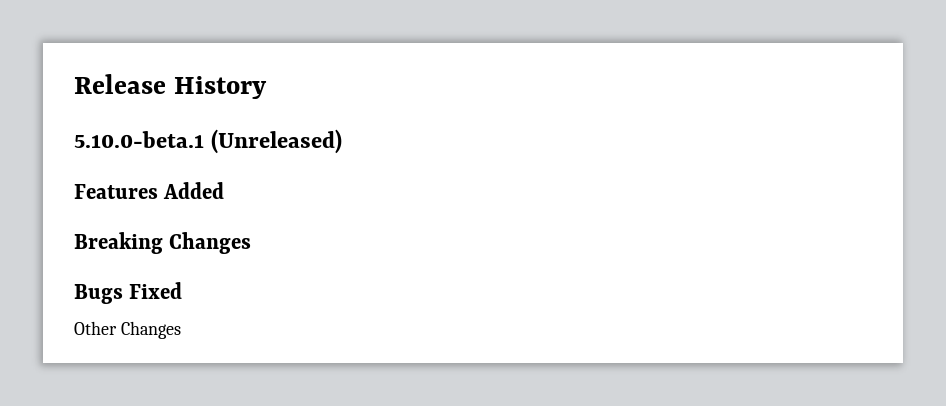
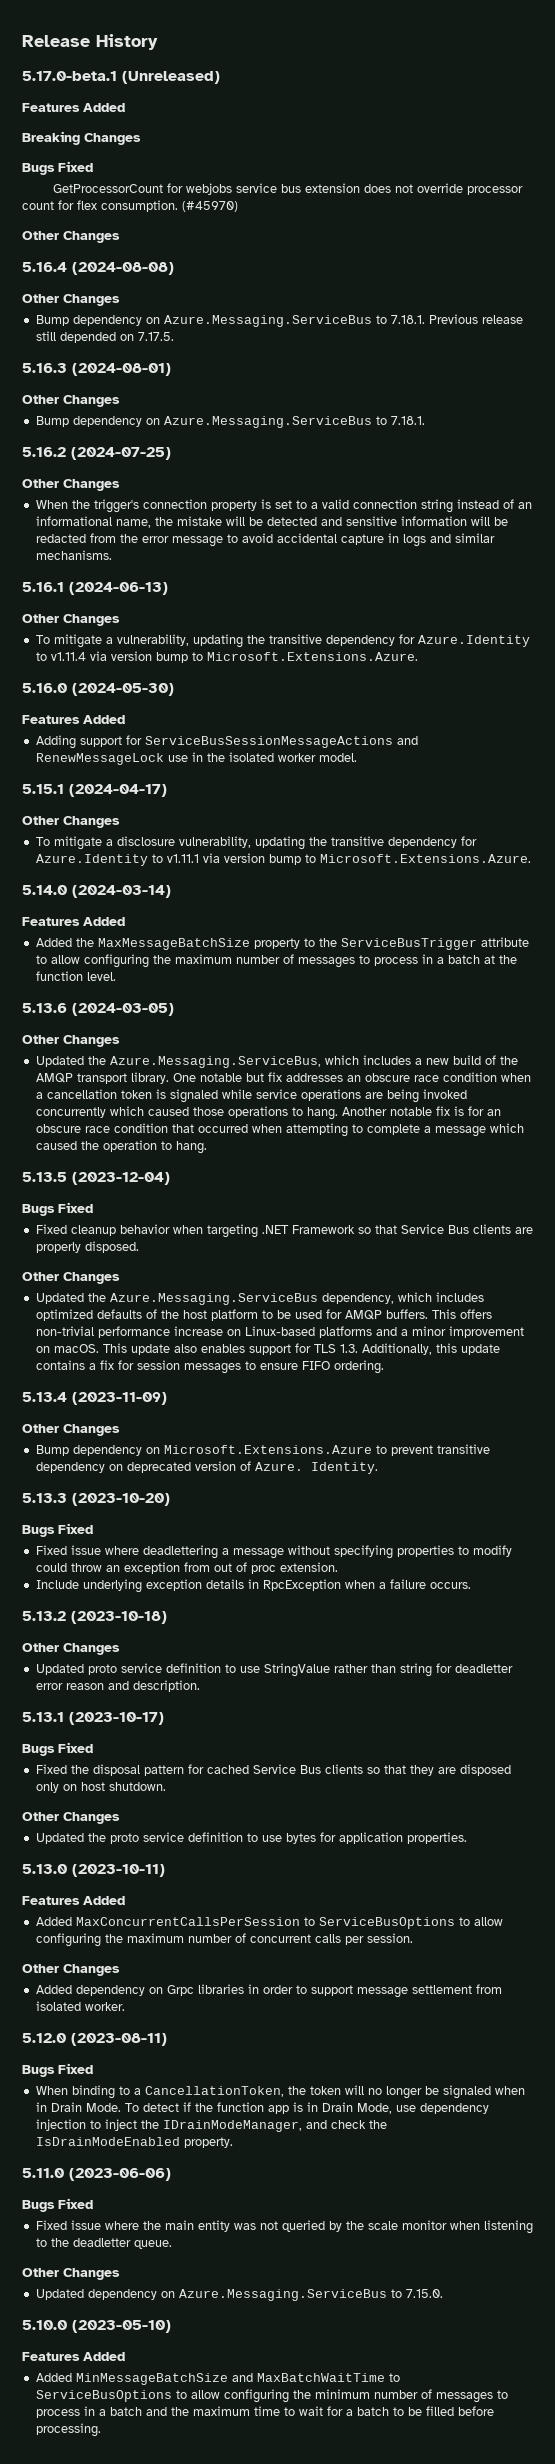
[74,131,204,148] 5.10.0-beta.1 -> [22,71,117,81] 5.17.0-beta.1
[74,321,181,339] Other Changes -> [52,183,523,195] [22,200,238,212] [22,231,120,243] [22,262,174,275] [22,294,120,306] [35,314,523,327] [35,331,174,343] [22,363,171,376] [22,395,120,407] [35,416,425,428] [22,447,171,460] [22,479,120,491] [35,499,532,513] [35,516,508,528] [35,533,495,547] [35,550,112,560] [22,582,168,595] [22,614,120,626] [35,634,530,648] [35,651,418,663] [22,683,174,696] [22,715,125,724] [35,735,418,749] [35,752,357,765] [22,784,167,797] [22,816,120,828] [35,836,477,850] [35,853,531,866] [22,885,171,898] [22,917,125,926] [35,937,529,950] [35,954,517,968] [35,971,116,981] [22,1003,174,1016] [22,1035,120,1047] [35,1055,518,1068] [35,1072,531,1084] [35,1089,467,1103] [35,1106,501,1120] [35,1123,524,1137] [35,1140,207,1154] [22,1172,170,1185] [22,1202,93,1216] [35,1224,533,1238] [35,1241,139,1253] [22,1272,120,1284] [35,1292,484,1305] [35,1309,492,1321] [35,1326,524,1338] [35,1343,500,1355] [35,1360,384,1374] [22,1392,167,1405] [22,1424,120,1436] [35,1444,490,1456] [35,1461,378,1474] [22,1493,170,1506] [22,1523,93,1537] [35,1545,512,1559] [35,1562,338,1574] [35,1579,471,1593] [22,1611,167,1624] [22,1643,120,1655] [35,1663,513,1677] [35,1680,200,1692] [22,1712,164,1725] [22,1742,93,1756] [35,1764,511,1776] [35,1782,166,1793] [22,1812,120,1824] [35,1832,467,1844] [22,1864,165,1877] [22,1896,125,1905] [35,1917,503,1929] [35,1933,413,1947] [22,1964,120,1976] [35,1984,502,1998] [35,2001,125,2011] [22,2033,167,2046] [22,2063,93,2077] [35,2085,525,2099] [35,2102,489,2114] [35,2119,387,2132] [35,2137,233,2148] [22,2168,171,2181] [22,2198,93,2212] [35,2220,533,2234] [35,2238,172,2249] [22,2268,120,2280] [35,2289,443,2301] [22,2320,171,2333] [22,2352,125,2361] [35,2373,400,2385] [35,2389,508,2403] [35,2406,494,2418] [35,2423,101,2437] GetProcessorCount for webjobs service bus extension does not override processor count for flex consumption. (#45970) // Other Changes // 5.16.4 (2024-08-08) // Other Changes // Bump dependency on Azure.Messaging.ServiceBus to 7.18.1. Previous release still depended on 7.17.5. // 5.16.3 (2024-08-01) // Other Changes // Bump dependency on Azure.Messaging.ServiceBus to 7.18.1. // 5.16.2 (2024-07-25) // Other Changes // When the trigger's connection property is set to a valid connection string instead of an informational name, the mistake will be detected and sensitive information will be redacted from the error message to avoid accidental capture in logs and similar mechanisms. // 5.16.1 (2024-06-13) // Other Changes // To mitigate a vulnerability, updating the transitive dependency for Azure.Identity to v1.11.4 via version bump to Microsoft.Extensions.Azure. // 5.16.0 (2024-05-30) // Features Added // Adding support for ServiceBusSessionMessageActions and RenewMessageLock use in the isolated worker model. // 5.15.1 (2024-04-17) // Other Changes // To mitigate a disclosure vulnerability, updating the transitive dependency for Azure.Identity to v1.11.1 via version bump to Microsoft.Extensions.Azure. // 5.14.0 (2024-03-14) // Features Added // Added the MaxMessageBatchSize property to the ServiceBusTrigger attribute to allow configuring the maximum number of messages to process in a batch at the function level. // 5.13.6 (2024-03-05) // Other Changes // Updated the Azure.Messaging.ServiceBus, which includes a new build of the AMQP transport library. One notable but fix addresses an obscure race condition when a cancellation token is signaled while service operations are being invoked concurrently which caused those operations to hang. Another notable fix is for an obscure race condition that occurred when attempting to complete a message which caused the operation to hang. // 5.13.5 (2023-12-04) // Bugs Fixed // Fixed cleanup behavior when targeting .NET Framework so that Service Bus clients are properly disposed. // Other Changes // Updated the Azure.Messaging.ServiceBus dependency, which includes optimized defaults of the host platform to be used for AMQP buffers. This offers non-trivial performance increase on Linux-based platforms and a minor improvement on macOS. This update also enables support for TLS 1.3. Additionally, this update contains a fix for session messages to ensure FIFO ordering. // 5.13.4 (2023-11-09) // Other Changes // Bump dependency on Microsoft.Extensions.Azure to prevent transitive dependency on deprecated version of Azure. Identity. // 5.13.3 (2023-10-20) // Bugs Fixed // Fixed issue where deadlettering a message without specifying properties to modify could throw an exception from out of proc extension. // Include underlying exception details in RpcException when a failure occurs. // 5.13.2 (2023-10-18) // Other Changes // Updated proto service definition to use StringValue rather than string for deadletter error reason and description. // 5.13.1 (2023-10-17) // Bugs Fixed // Fixed the disposal pattern for cached Service Bus clients so that they are disposed only on host shutdown. // Other Changes // Updated the proto service definition to use bytes for application properties. // 5.13.0 (2023-10-11) // Features Added // Added MaxConcurrentCallsPerSession to ServiceBusOptions to allow configuring the maximum number of concurrent calls per session. // Other Changes // Added dependency on Grpc libraries in order to support message settlement from isolated worker. // 5.12.0 (2023-08-11) // Bugs Fixed // When binding to a CancellationToken, the token will no longer be signaled when in Drain Mode. To detect if the function app is in Drain Mode, use dependency injection to inject the IDrainModeManager, and check the IsDrainModeEnabled property. // 5.11.0 (2023-06-06) // Bugs Fixed // Fixed issue where the main entity was not queried by the scale monitor when listening to the deadletter queue. // Other Changes // Updated dependency on Azure.Messaging.ServiceBus to 7.15.0. // 5.10.0 (2023-05-10) // Features Added // Added MinMessageBatchSize and MaxBatchWaitTime to ServiceBusOptions to allow configuring the minimum number of messages to process in a batch and the maximum time to wait for a batch to be filled before processing.

